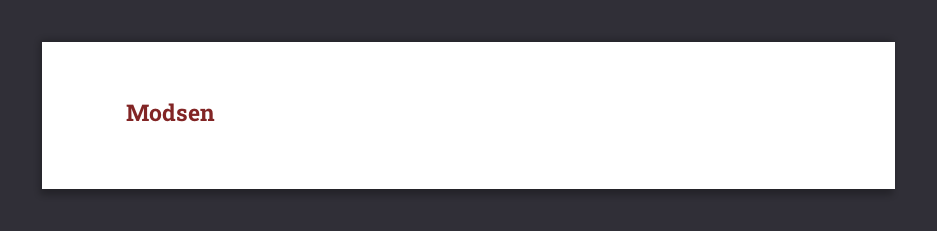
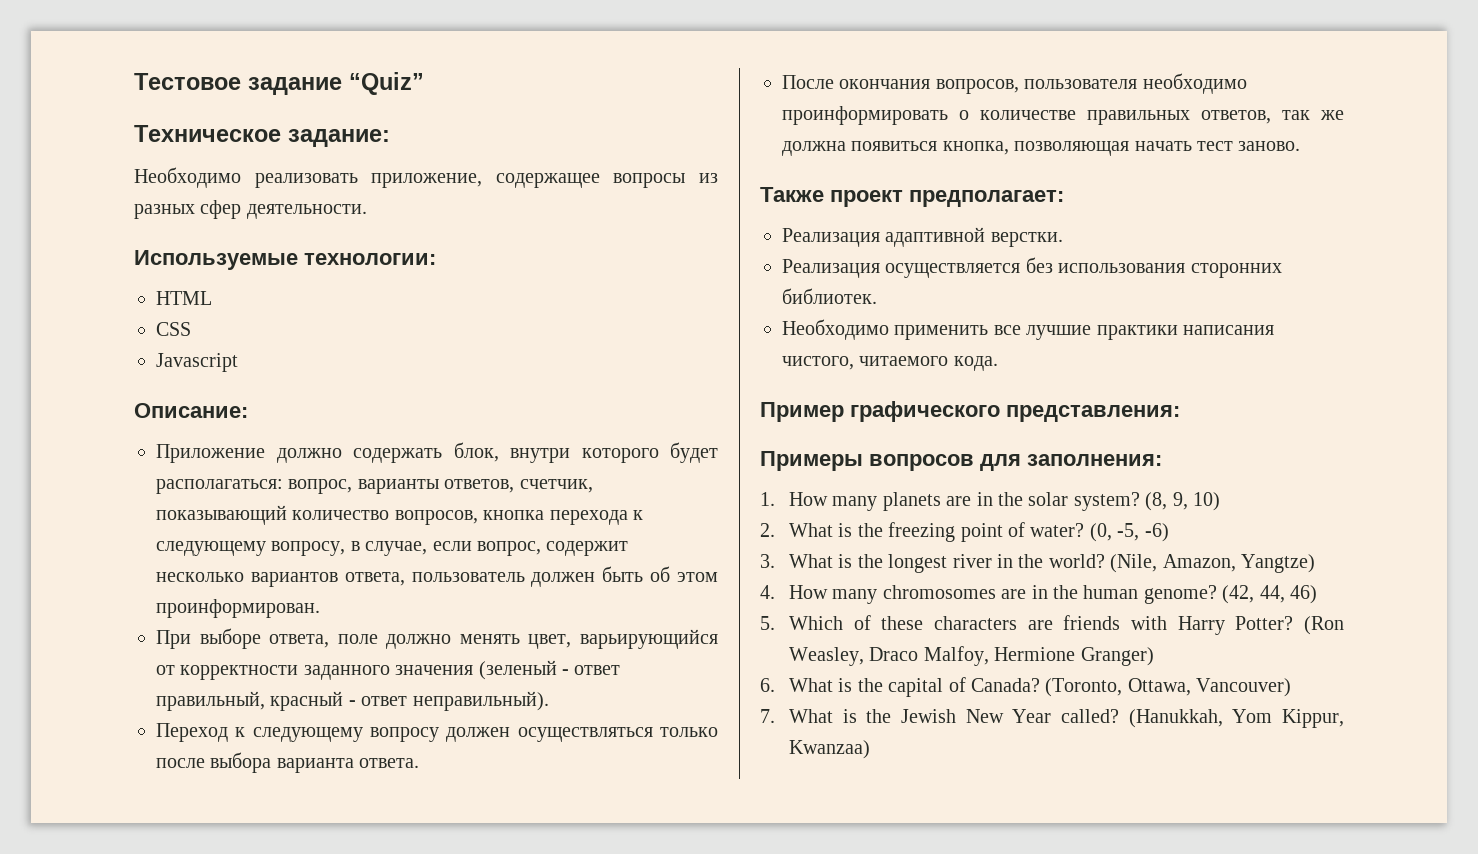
[126,103,215,122] Modsen -> [134,72,424,95] [134,125,390,147] [134,167,719,188] [134,200,367,219] [134,250,436,270] [156,291,212,305] [156,322,191,336] [156,353,238,372] [134,403,248,418] [156,442,718,463] [156,479,593,494] [156,505,643,525] [156,541,629,556] [156,566,718,587] [156,599,320,618] [156,628,718,649] [156,660,621,680] [156,691,549,711] [156,723,718,742] [156,752,420,773] [782,73,1247,94] [782,106,1344,125] [782,141,1301,156] [760,187,1064,207] [782,227,1063,247] [782,257,1282,278] [782,288,877,304] [782,319,1274,340] [782,356,998,371] [760,401,1180,422] [760,451,1162,471] [760,492,1220,511] [760,522,1169,542] [760,554,1315,573] [760,585,1317,604] [760,615,1344,635] [788,646,1154,666] [760,677,1292,697] [760,709,1344,728] [788,740,870,759] Тестовое задание “Quiz” // Техническое задание: // Необходимо реализовать приложение, содержащее вопросы из разных сфер деятельности. // Используемые технологии: // HTML // CSS // Javascript // Описание: // Приложение должно содержать блок, внутри которого будет располагаться: вопрос, варианты ответов, счетчик, показывающий количество вопросов, кнопка перехода к следующему вопросу, в случае, если вопрос, содержит несколько вариантов ответа, пользователь должен быть об этом проинформирован. // При выборе ответа, поле должно менять цвет, варьирующийся от корректности заданного значения (зеленый - ответ правильный, красный - ответ неправильный). // Переход к следующему вопросу должен осуществляться только после выбора варианта ответа. // После окончания вопросов, пользователя необходимо проинформировать о количестве правильных ответов, так же должна появиться кнопка, позволяющая начать тест заново. // Также проект предполагает: // Реализация адаптивной верстки. // Реализация осуществляется без использования сторонних библиотек. // Необходимо применить все лучшие практики написания чистого, читаемого кода. // Пример графического представления: // Примеры вопросов для заполнения: // 1. How many planets are in the solar system? (8, 9, 10) // 2. What is the freezing point of water? (0, -5, -6) // 3. What is the longest river in the world? (Nile, Amazon, Yangtze) // 4. How many chromosomes are in the human genome? (42, 44, 46) // 5. Which of these characters are friends with Harry Potter? (Ron Weasley, Draco Malfoy, Hermione Granger) // 6. What is the capital of Canada? (Toronto, Ottawa, Vancouver) // 7. What is the Jewish New Year called? (Hanukkah, Yom Kippur, Kwanzaa)

